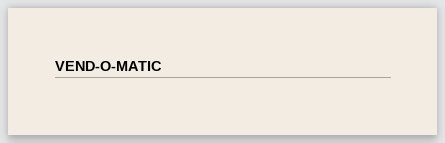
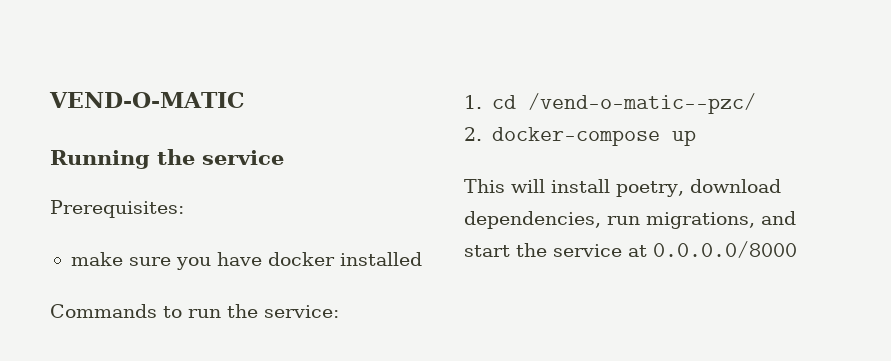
(162, 66) none -> [50,149,284,169] [50,200,184,218] [70,252,422,270] [50,304,339,318] [464,93,756,114] [464,127,696,146] [464,179,781,197] [464,211,796,229] [464,241,797,258] // Running the service // Prerequisites: // make sure you have docker installed // Commands to run the service: // 1. cd /vend-o-matic--pzc/ // 2. docker-compose up // This will install poetry, download dependencies, run migrations, and start the service at 0.0.0.0/8000

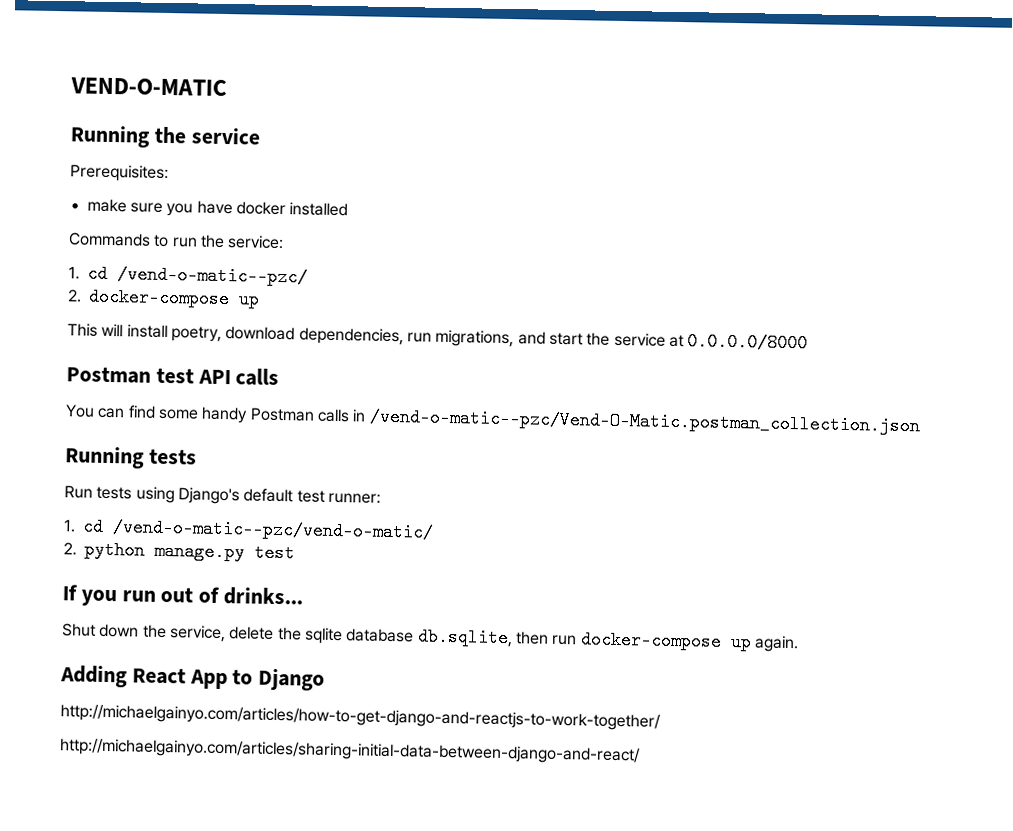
(797, 249) none -> [66,366,280,386] [65,404,921,436] [65,446,197,469] [64,485,381,505] [63,517,435,542] [63,540,295,563] [62,584,304,607] [62,623,799,653] [60,665,326,691] [60,704,661,731] [59,738,641,765] // Postman test API calls // You can find some handy Postman calls in /vend-o-matic--pzc/Vend-O-Matic.postman_collection.json // Running tests // Run tests using Django's default test runner: // 1. cd /vend-o-matic--pzc/vend-o-matic/ // 2. python manage.py test // If you run out of drinks... // Shut down the service, delete the sqlite database db.sqlite, then run docker-compose up again. // Adding React App to Django // http://michaelgainyo.com/articles/how-to-get-django-and-reactjs-to-work-together/ // http://michaelgainyo.com/articles/sharing-initial-data-between-django-and-react/

